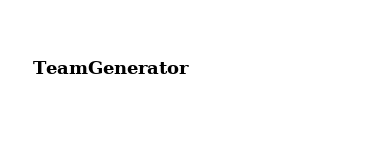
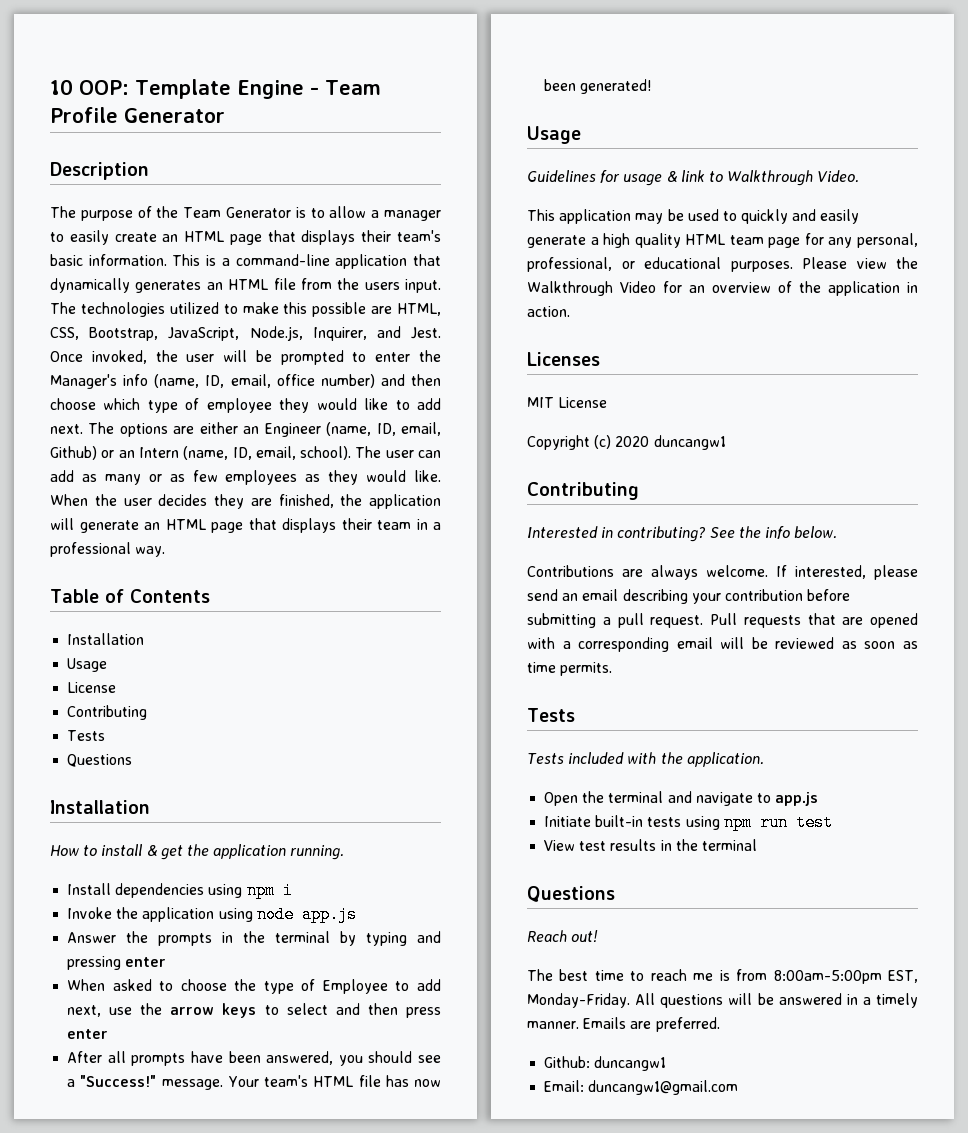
[33,61,189,74] TeamGenerator -> [50,79,381,99] [50,107,225,123] [50,162,149,180] [50,206,441,221] [50,230,441,245] [50,254,442,269] [50,278,441,293] [50,302,441,317] [50,326,441,341] [50,350,441,365] [50,374,441,389] [50,398,442,413] [50,422,442,437] [50,446,442,460] [50,470,441,485] [50,494,441,509] [50,518,441,533] [50,542,166,557] [50,589,210,603] [67,633,145,645] [67,658,108,672] [67,682,117,693] [67,705,148,720] [67,730,106,741] [67,754,133,767] [50,800,150,814] [50,844,345,860] [67,882,293,899] [67,906,357,923] [67,931,441,946] [67,956,167,970] [67,979,442,994] [67,1003,441,1018] [67,1029,109,1039] [67,1051,441,1066] [67,1075,441,1090] [544,79,652,94] [527,126,581,144] [527,170,860,186] [527,209,860,224] [527,233,918,248] [527,257,918,272] [527,281,918,296] [527,306,570,317] [527,352,600,366] [527,397,608,408] [527,435,726,450] [527,482,639,500] [527,526,838,542] [527,565,918,580] [527,589,851,604] [527,613,918,628] [527,637,918,652] [527,662,613,676] [527,708,575,722] [527,752,764,767] [544,791,819,806] [544,814,833,831] [544,839,757,851] [527,886,615,902] [527,930,599,942] [527,969,918,984] [527,993,918,1008] [527,1017,720,1032] [544,1056,667,1071] [544,1080,739,1095] 10 OOP: Template Engine - Team Profile Generator // Description // The purpose of the Team Generator is to allow a manager to easily create an HTML page that displays their team's basic information. This is a command-line application that dynamically generates an HTML file from the users input. The technologies utilized to make this possible are HTML, CSS, Bootstrap, JavaScript, Node.js, Inquirer, and Jest. Once invoked, the user will be prompted to enter the Manager's info (name, ID, email, office number) and then choose which type of employee they would like to add next. The options are either an Engineer (name, ID, email, Github) or an Intern (name, ID, email, school). The user can add as many or as few employees as they would like. When the user decides they are finished, the application will generate an HTML page that displays their team in a professional way. // Table of Contents // Installation // Usage // License // Contributing // Tests // Questions // Installation // How to install & get the application running. // Install dependencies using npm i // Invoke the application using node app.js // Answer the prompts in the terminal by typing and pressing enter // When asked to choose the type of Employee to add next, use the arrow keys to select and then press enter // After all prompts have been answered, you should see a "Success!" message. Your team's HTML file has now been generated! // Usage // Guidelines for usage & link to Walkthrough Video. // This application may be used to quickly and easily generate a high quality HTML team page for any personal, professional, or educational purposes. Please view the Walkthrough Video for an overview of the application in action. // Licenses // MIT License // Copyright (c) 2020 duncangw1 // Contributing // Interested in contributing? See the info below. // Contributions are always welcome. If interested, please send an email describing your contribution before submitting a pull request. Pull requests that are opened with a corresponding email will be reviewed as soon as time permits. // Tests // Tests included with the application. // Open the terminal and navigate to app.js // Initiate built-in tests using npm run test // View test results in the terminal // Questions // Reach out! // The best time to reach me is from 8:00am-5:00pm EST, Monday-Friday. All questions will be answered in a timely manner. Emails are preferred. // Github: duncangw1 // Email: duncangw1@gmail.com

